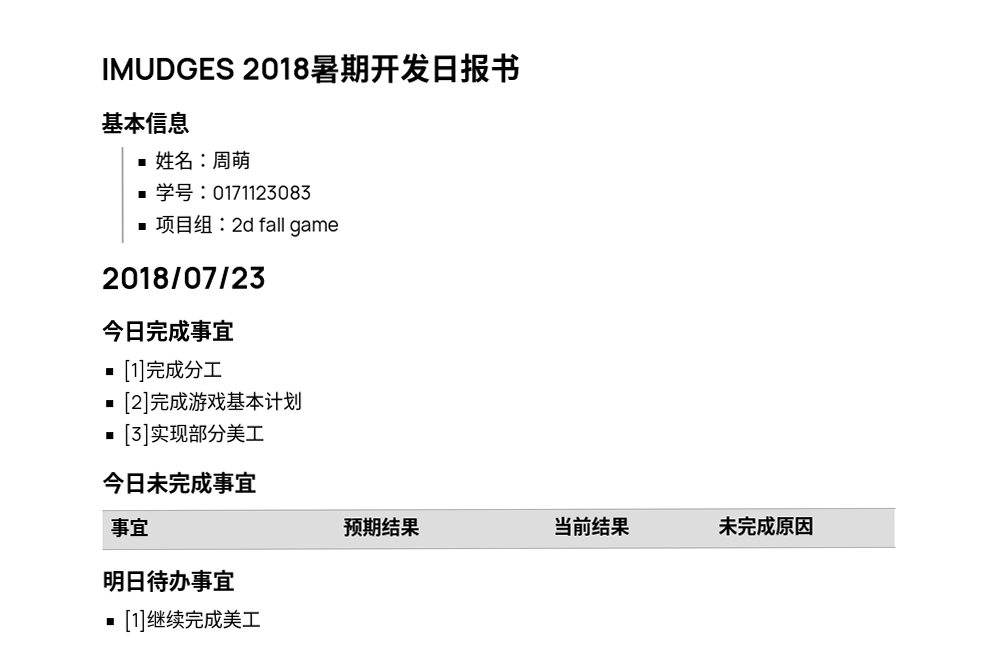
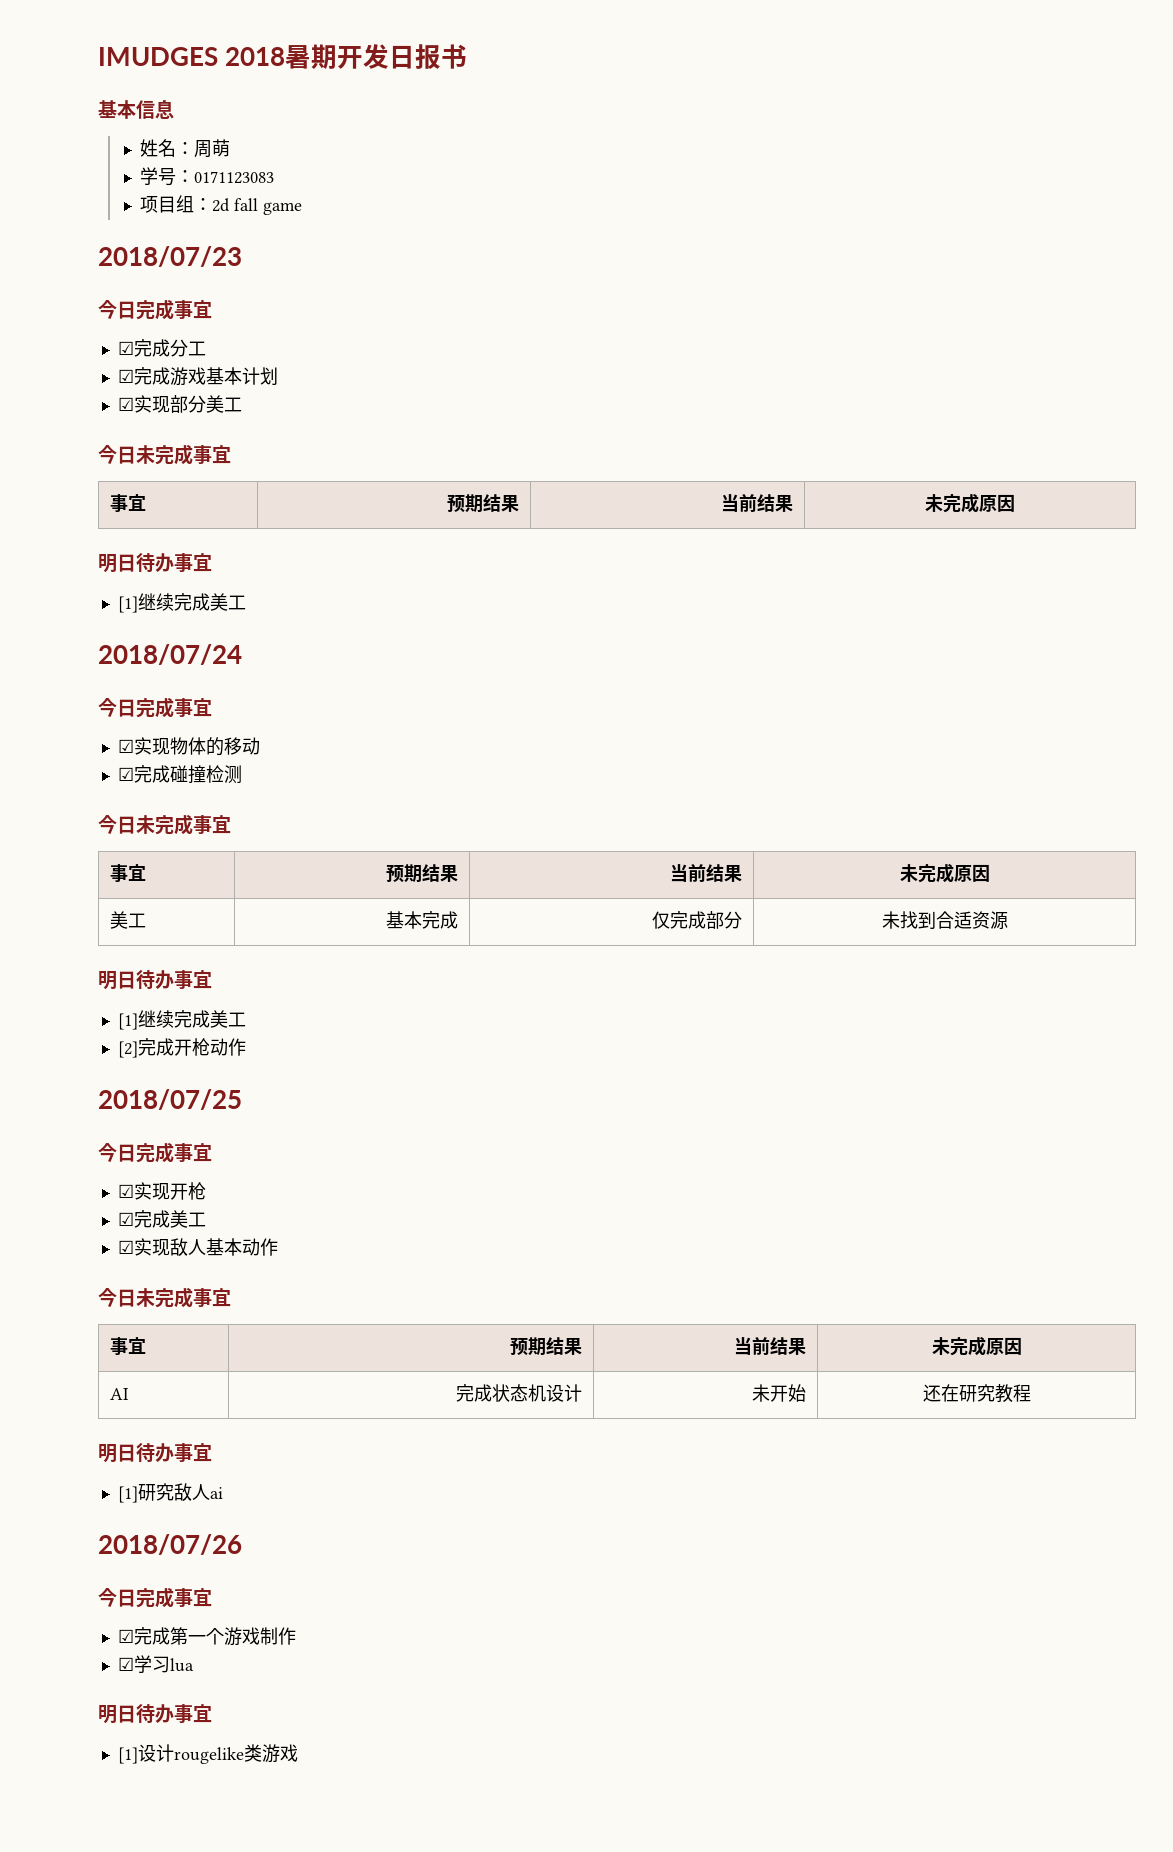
[122,358,147,383] [1] -> [117,341,134,355] ☑
[122,390,151,415] [2] -> [117,369,134,383] ☑
[122,422,151,447] [3] -> [117,397,134,411] ☑
(261, 619) none -> [98,644,242,665] [98,697,212,718] [117,737,260,756] [117,765,242,784] [98,814,231,835] [110,864,147,882] [385,864,458,883] [669,864,742,883] [899,863,990,883] [110,911,147,929] [385,911,458,929] [651,911,742,929] [881,911,1008,930] [98,970,212,990] [117,1010,246,1030] [117,1038,246,1058] [98,1089,242,1110] [98,1142,212,1163] [117,1182,206,1200] [117,1210,206,1228] [117,1238,278,1256] [98,1287,231,1308] [110,1337,147,1355] [509,1337,582,1356] [733,1337,806,1356] [931,1336,1022,1356] [110,1388,130,1400] [455,1384,582,1402] [751,1384,806,1402] [922,1384,1031,1403] [98,1443,212,1463] [117,1483,223,1503] [98,1534,242,1555] [98,1587,212,1608] [117,1627,296,1646] [117,1655,194,1673] [98,1704,212,1724] [117,1744,298,1764] // 2018/07/24 // 今日完成事宜 // ☑实现物体的移动 // ☑完成碰撞检测 // 今日未完成事宜 // 事宜 | 预期结果 | 当前结果 | 未完成原因 // 美工 | 基本完成 | 仅完成部分 | 未找到合适资源 // 明日待办事宜 // [1]继续完成美工 // [2]完成开枪动作 // 2018/07/25 // 今日完成事宜 // ☑实现开枪 // ☑完成美工 // ☑实现敌人基本动作 // 今日未完成事宜 // 事宜 | 预期结果 | 当前结果 | 未完成原因 // AI | 完成状态机设计 | 未开始 | 还在研究教程 // 明日待办事宜 // [1]研究敌人ai // 2018/07/26 // 今日完成事宜 // ☑完成第一个游戏制作 // ☑学习lua // 明日待办事宜 // [1]设计rougelike类游戏

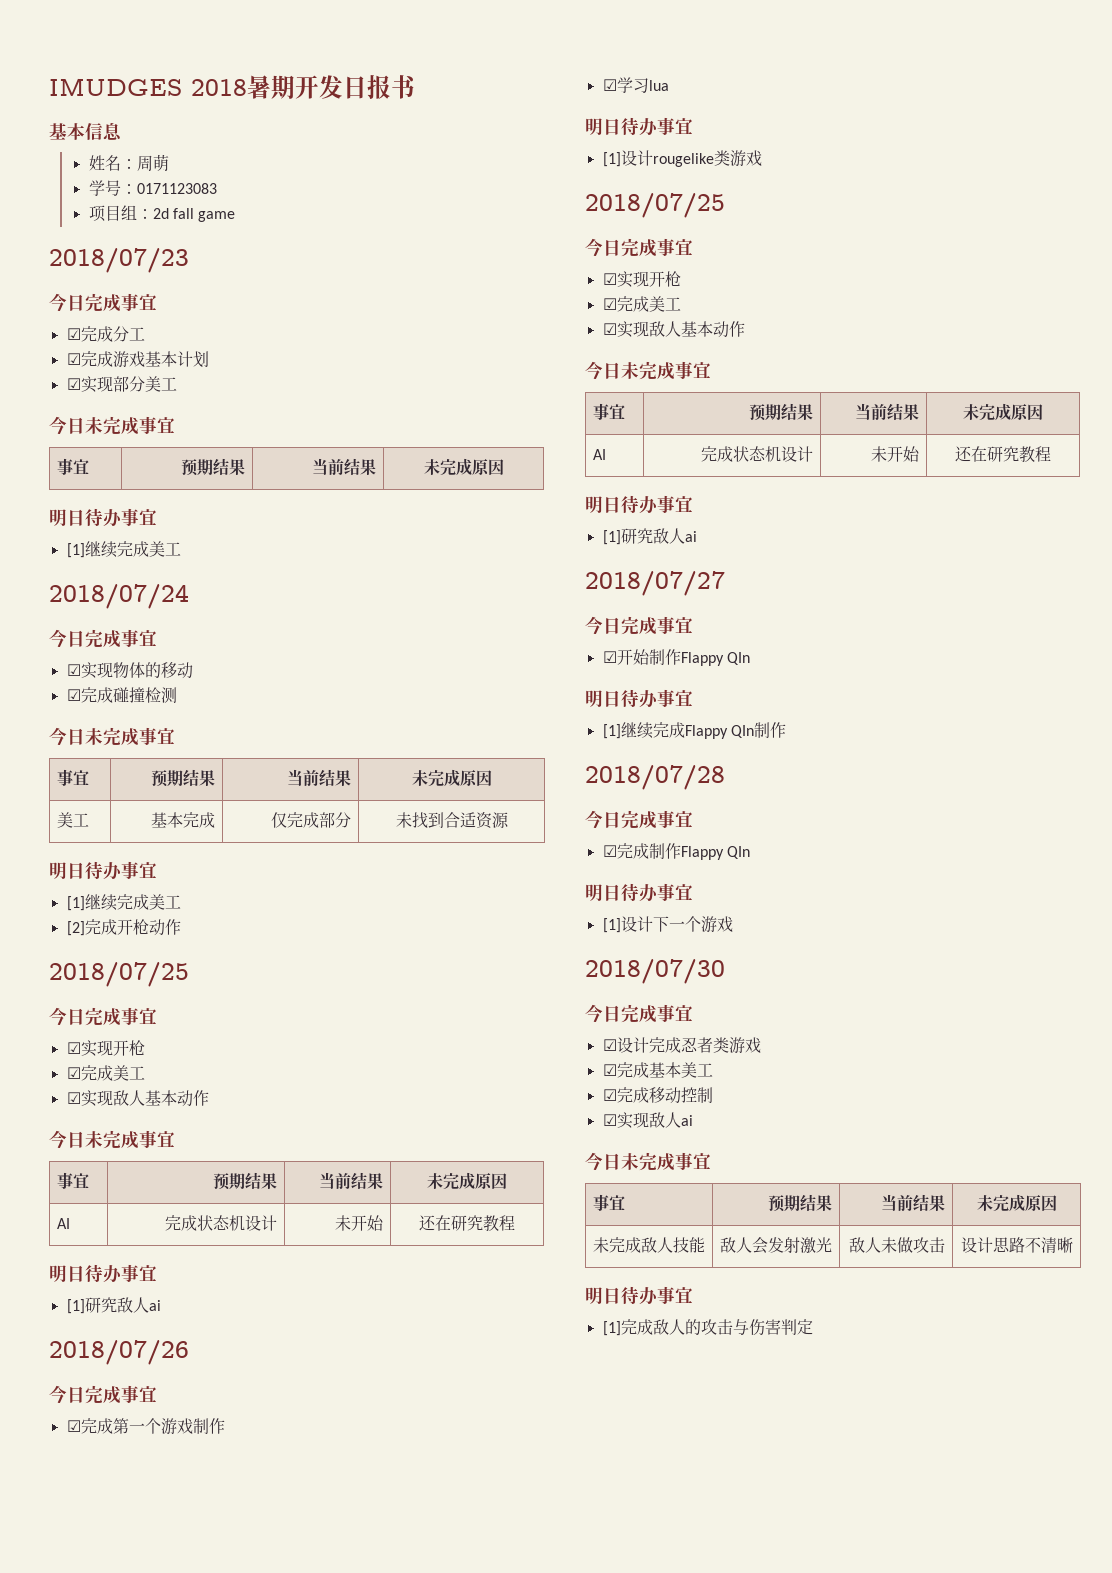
(298, 1753) none -> [585,193,725,218] [585,238,693,257] [602,271,681,288] [602,296,681,312] [602,321,745,338] [585,361,711,380] [592,403,625,420] [749,403,814,421] [855,403,920,421] [963,403,1043,421] [592,449,606,460] [701,446,814,462] [871,446,921,462] [955,446,1051,463] [585,495,693,514] [602,528,697,545] [585,571,725,596] [585,616,693,635] [602,649,750,666] [585,689,693,708] [602,722,786,739] [585,765,725,790] [585,810,693,829] [602,843,750,860] [585,883,693,902] [602,916,733,933] [585,959,725,984] [585,1004,693,1023] [602,1037,761,1054] [602,1062,713,1078] [602,1087,713,1104] [602,1112,693,1129] [585,1152,711,1171] [592,1194,625,1211] [768,1194,833,1212] [881,1194,946,1212] [976,1194,1057,1212] [592,1237,705,1253] [720,1237,833,1254] [849,1237,946,1253] [960,1237,1073,1253] [585,1286,693,1305] [602,1319,813,1336] // 2018/07/25 // 今日完成事宜 // ☑实现开枪 // ☑完成美工 // ☑实现敌人基本动作 // 今日未完成事宜 // 事宜 | 预期结果 | 当前结果 | 未完成原因 // AI | 完成状态机设计 | 未开始 | 还在研究教程 // 明日待办事宜 // [1]研究敌人ai // 2018/07/27 // 今日完成事宜 // ☑开始制作Flappy QIn // 明日待办事宜 // [1]继续完成Flappy QIn制作 // 2018/07/28 // 今日完成事宜 // ☑完成制作Flappy QIn // 明日待办事宜 // [1]设计下一个游戏 // 2018/07/30 // 今日完成事宜 // ☑设计完成忍者类游戏 // ☑完成基本美工 // ☑完成移动控制 // ☑实现敌人ai // 今日未完成事宜 // 事宜 | 预期结果 | 当前结果 | 未完成原因 // 未完成敌人技能 | 敌人会发射激光 | 敌人未做攻击 | 设计思路不清晰 // 明日待办事宜 // [1]完成敌人的攻击与伤害判定

